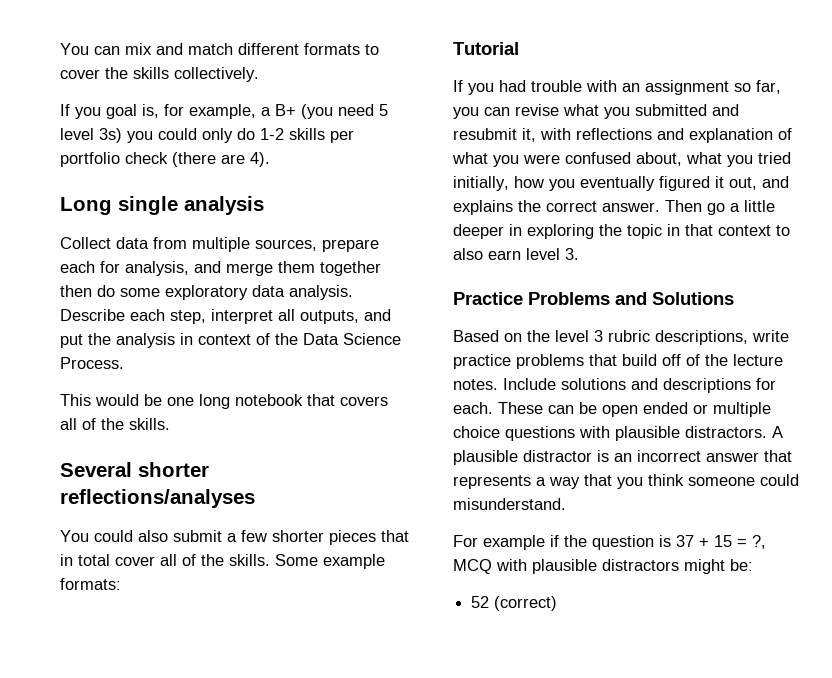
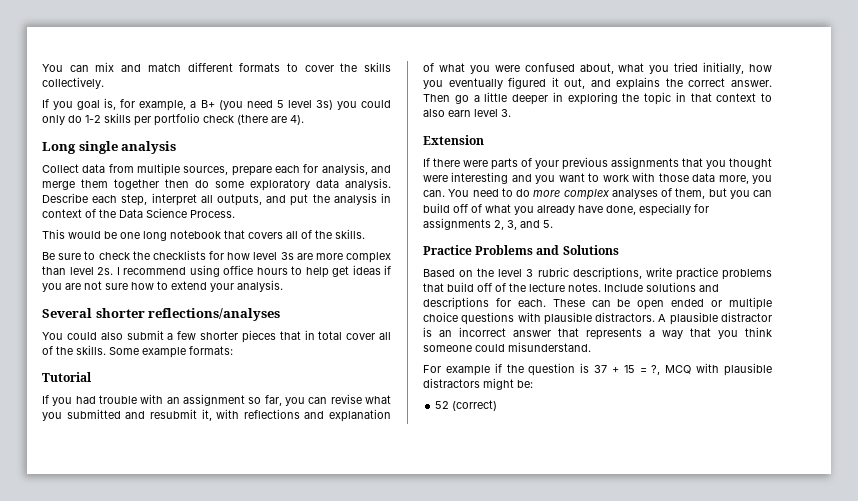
(170, 424) none -> [42,250,391,263] [42,265,391,278] [42,280,283,292] // Be sure to check the checklists for how level 3s are more complex than level 2s. I recommend using office hours to help get ideas if you are not sure how to extend your analysis.
(579, 254) none -> [423,135,484,145] [423,157,772,170] [423,172,772,184] [423,188,772,200] [423,203,709,216] [423,218,553,230] // Extension // If there were parts of your previous assignments that you thought were interesting and you want to work with those data more, you can. You need to do more complex analyses of them, but you can build off of what you already have done, especially for assignments 2, 3, and 5.

